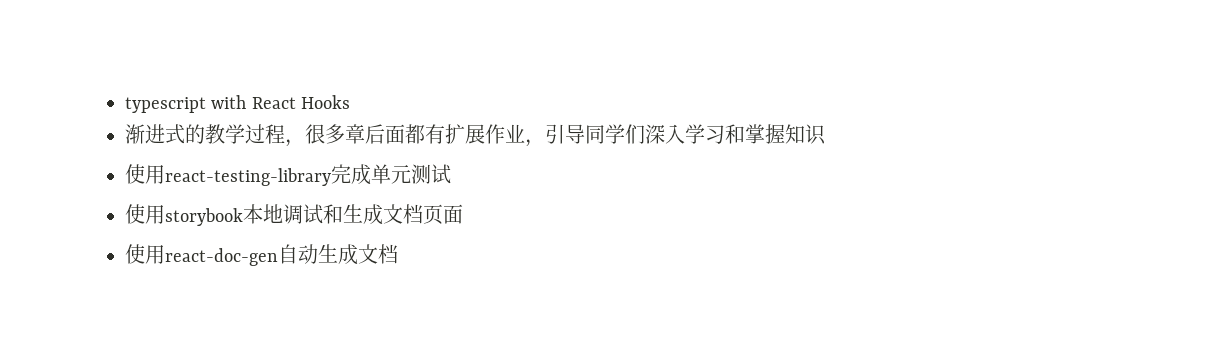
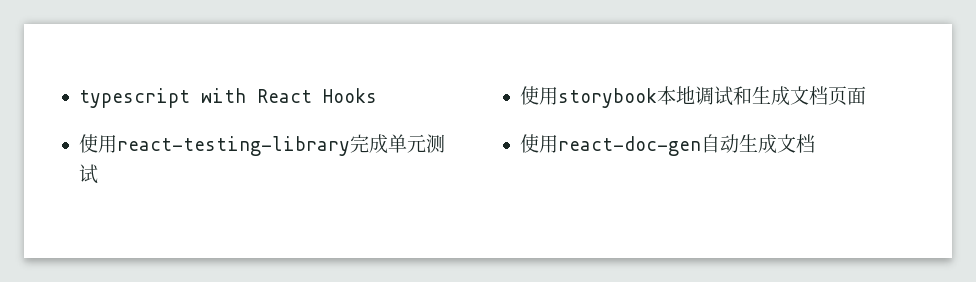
[125,124,826,147] // 渐进式的教学过程，很多章后面都有扩展作业，引导同学们深入学习和掌握知识 -> (377, 95) none

